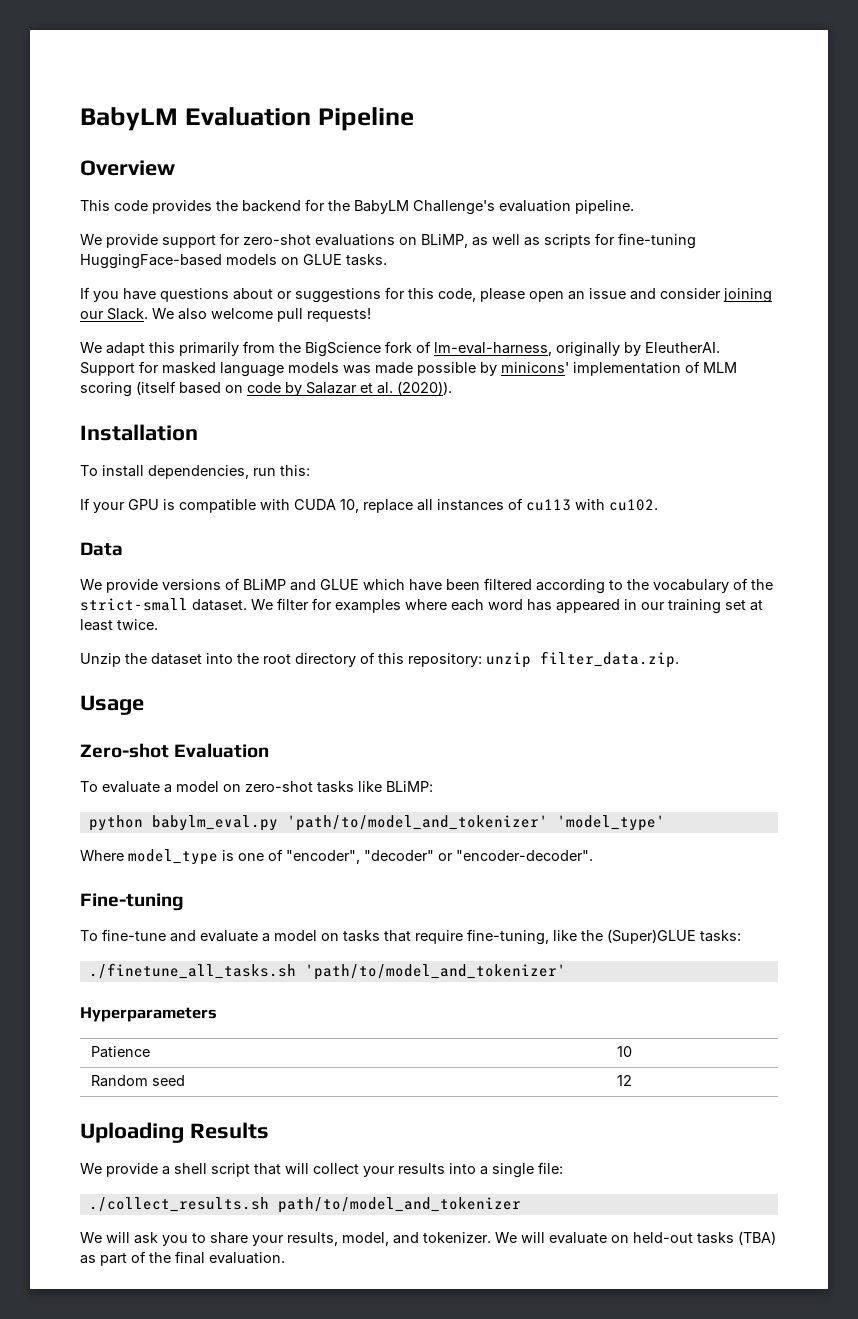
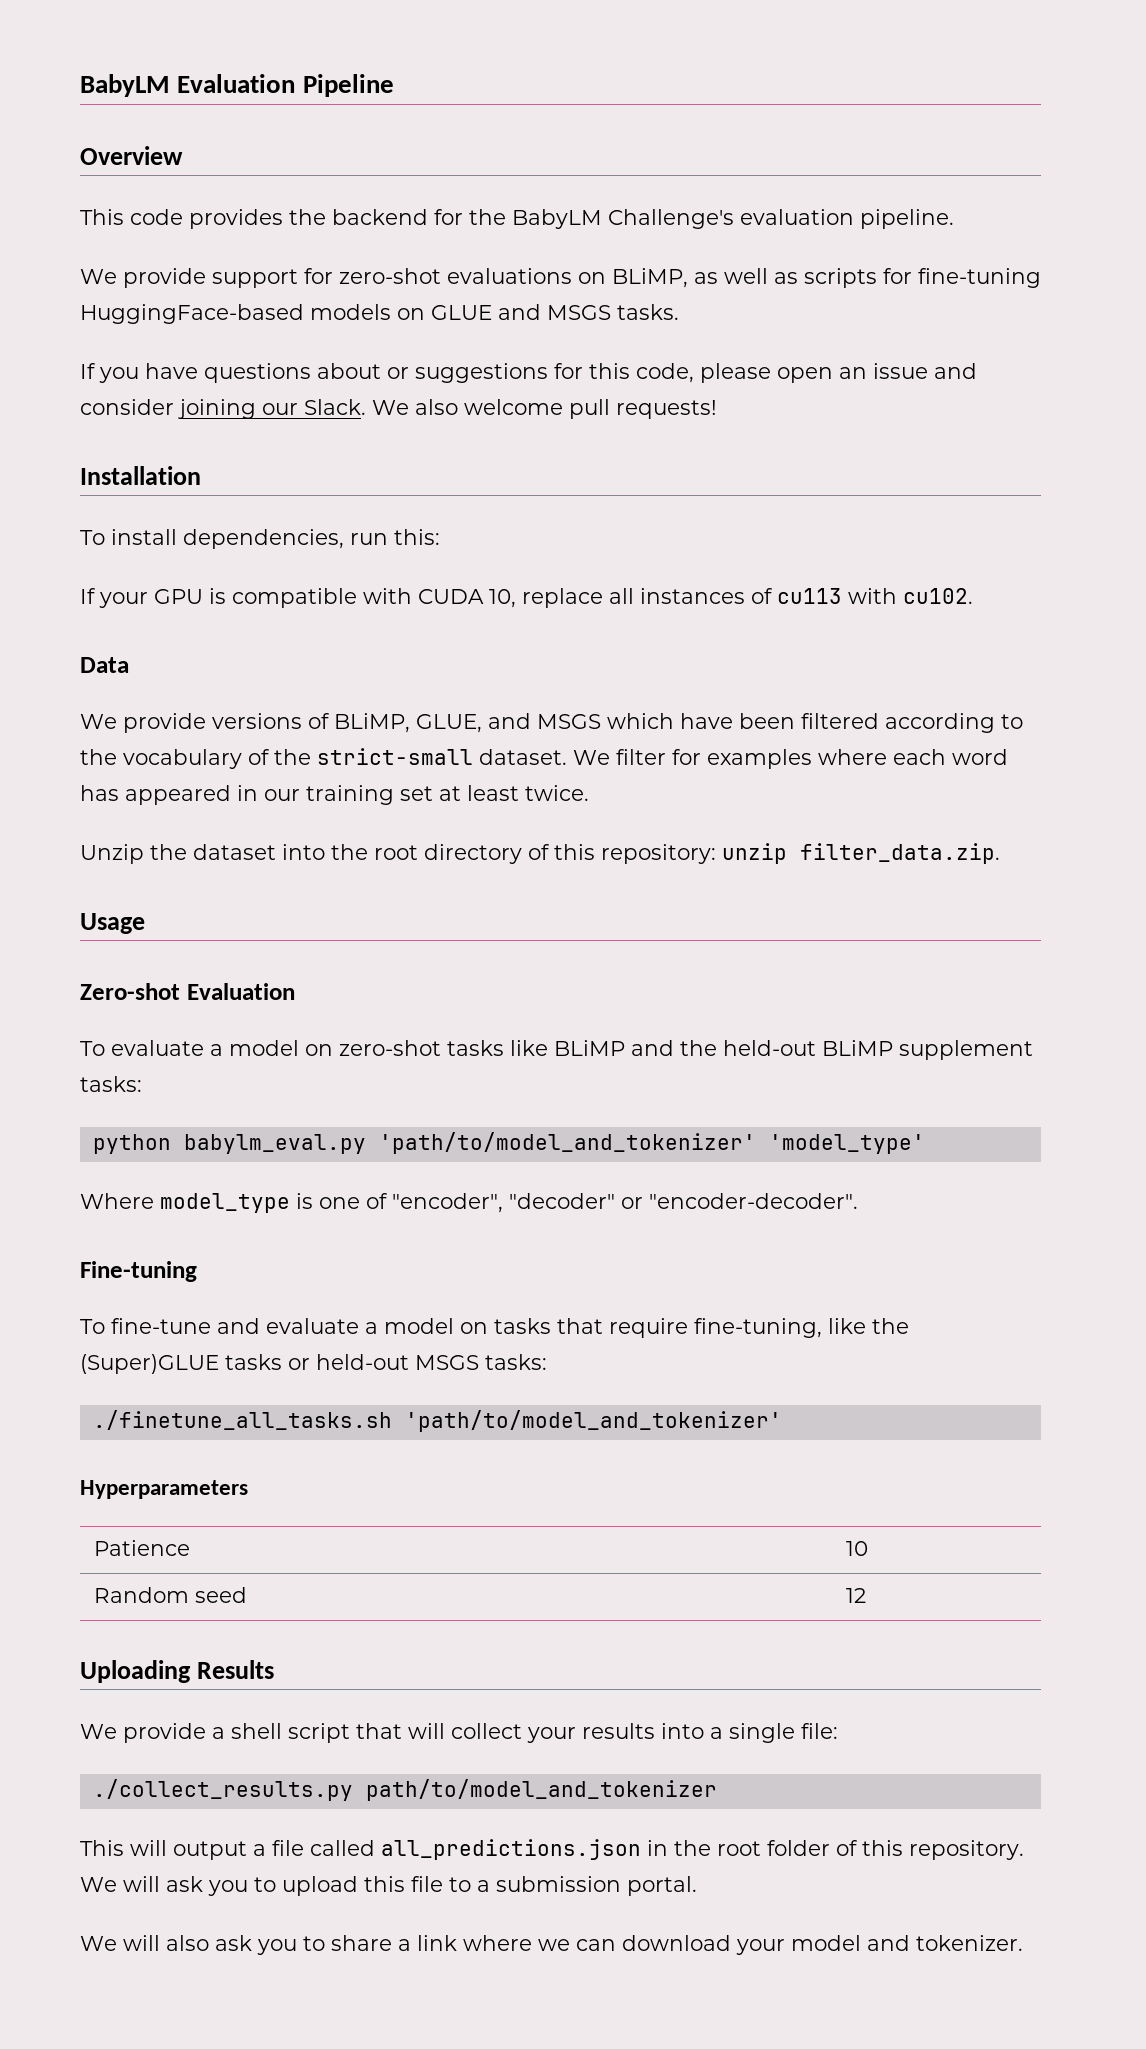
(342, 259) none -> [498,304,611,320] and MSGS
[80,341,720,357] [80,361,737,377] [80,381,452,397] // We adapt this primarily from the BigScience fork of lm-eval-harness, originally by EleutherAI. Support for masked language models was made possible by minicons' implementation of MLM scoring (itself based on code by Salazar et al. (2020)). -> (717, 409) none
[243,579,359,591] BLiMP and GLUE -> [334,713,601,733] BLiMP, GLUE, and MSGS
[386,781,433,792] BLiMP: -> [554,1040,1033,1060] [80,1076,142,1092] BLiMP and the held-out BLiMP supplement tasks:
(696, 936) none -> [225,1354,479,1370] tasks or held-out MSGS
[88,1197,269,1212] ./collect_results.sh -> [92,1779,353,1801] ./collect_results.py
(521, 1205) none -> [80,1839,1024,1860] This will output a file called all_predictions.json in the root folder of this repository.
[210,1231,776,1246] [80,1251,285,1266] share your results, model, and tokenizer. We will evaluate on held-out tasks (TBA) as part of the final evaluation. -> [282,1876,697,1896] [80,1935,1023,1955] upload this file to a submission portal. // We will also ask you to share a link where we can download your model and tokenizer.

